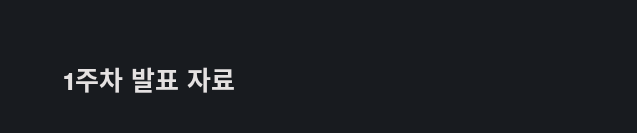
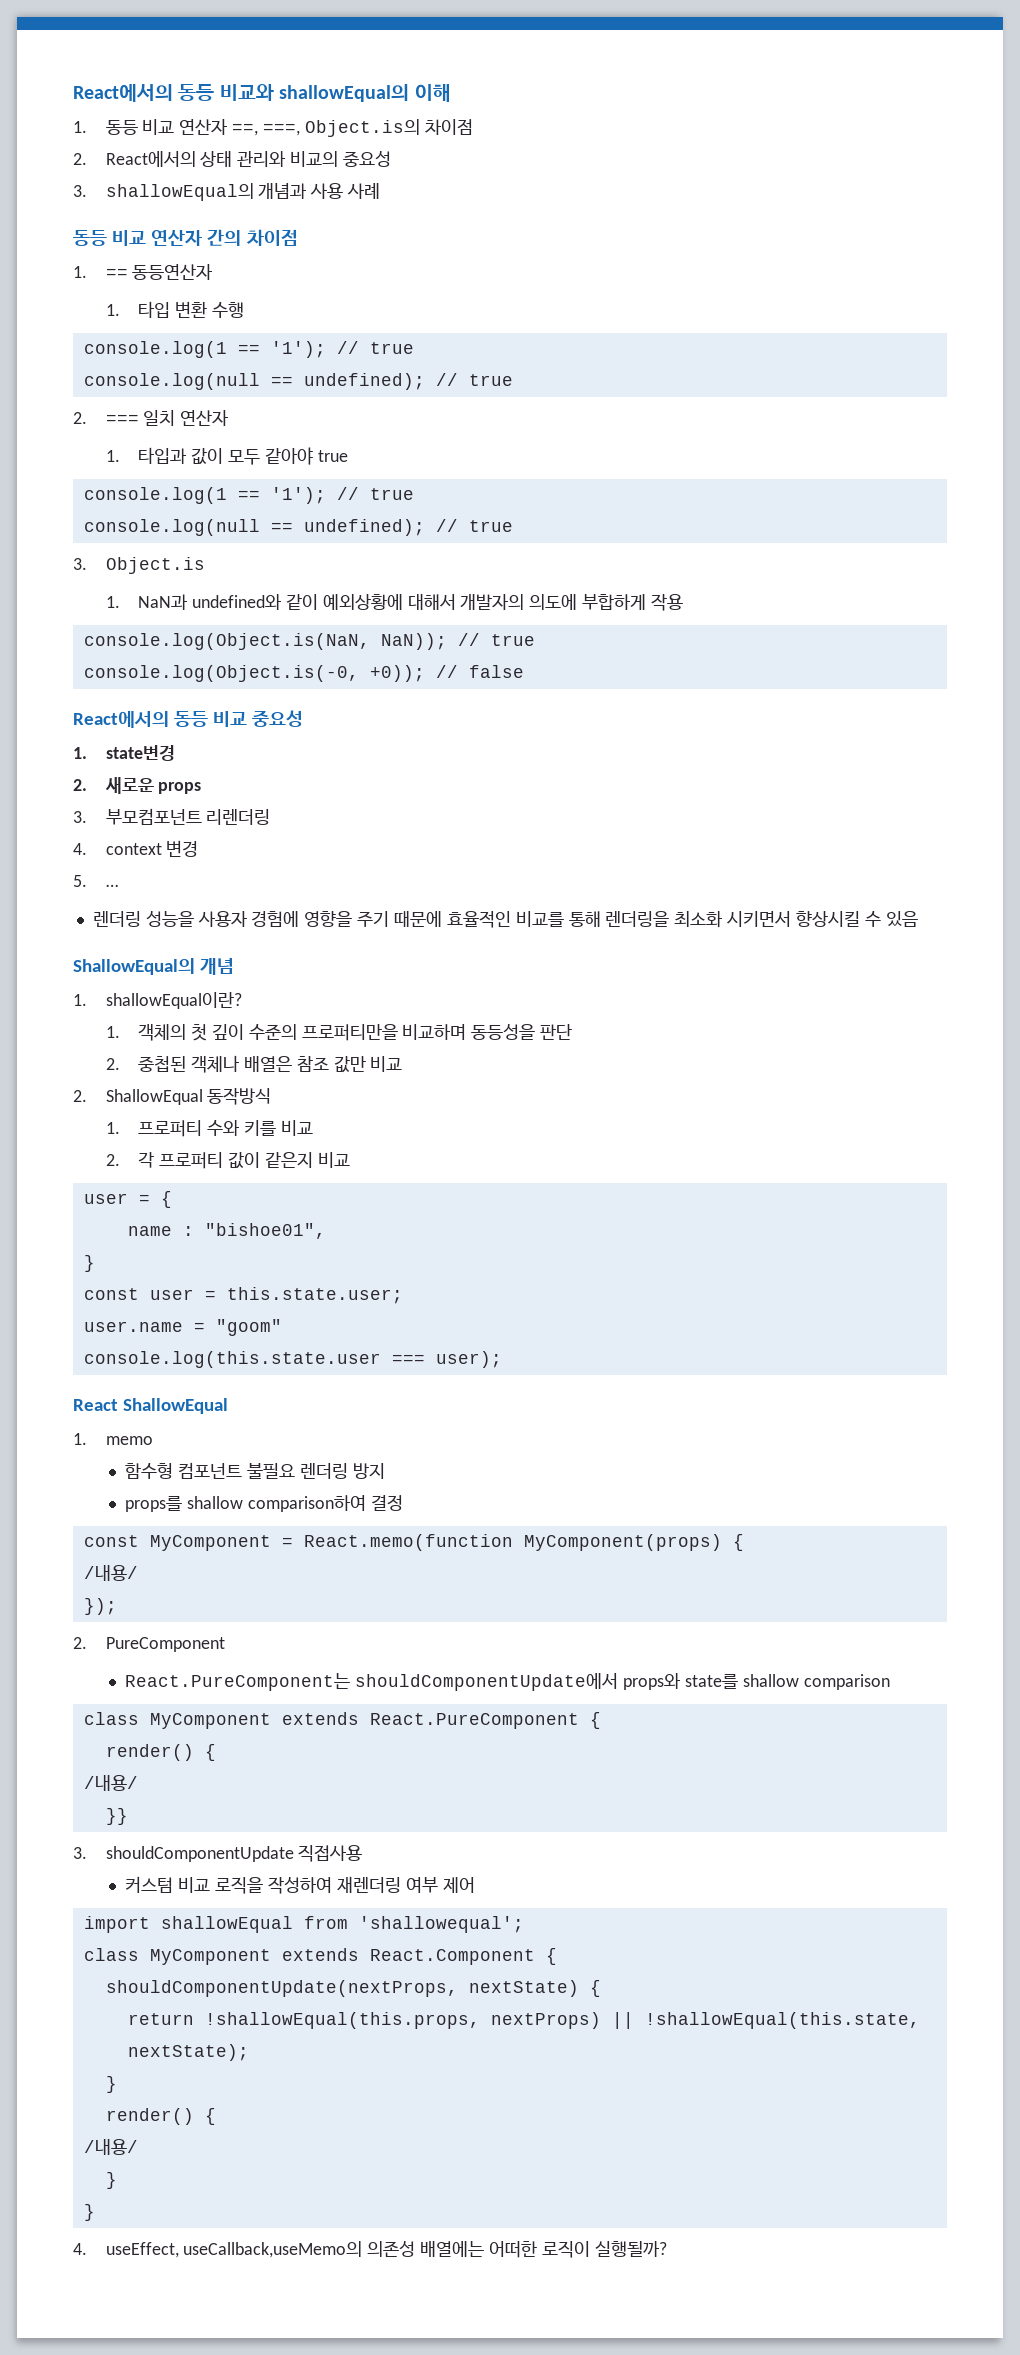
[63,67,235,93] 1주차 발표 자료 -> [73,84,451,102] [73,119,473,137] [73,150,391,167] [73,183,381,201] [73,229,298,246] [73,264,214,280] [105,301,244,318] [83,341,414,358] [83,373,513,390] [73,410,230,426] [105,447,348,465] [83,487,414,504] [83,519,513,536] [73,557,205,574] [105,593,683,611] [83,633,535,650] [83,665,524,682] [73,710,304,728] [73,745,175,761] [73,777,202,794] [73,808,271,825] [73,840,199,857] [73,875,118,887] [92,910,918,928] [73,958,235,975] [73,992,242,1009] [105,1024,573,1041] [105,1055,403,1073] [73,1087,272,1105] [105,1120,313,1137] [105,1152,350,1169] [83,1191,172,1208] [127,1223,326,1239] [83,1255,95,1272] [83,1287,403,1304] [83,1319,282,1336] [83,1351,502,1368] [73,1398,229,1414] [73,1433,153,1445] [125,1462,385,1479] [125,1495,403,1512] [83,1534,744,1551] [83,1565,138,1581] [83,1598,117,1615] [73,1637,225,1652] [125,1673,890,1691] [83,1712,601,1729] [105,1744,216,1761] [83,1775,138,1791] [105,1808,128,1825] [73,1845,363,1862] [125,1876,475,1894] [83,1916,524,1933] [83,1948,557,1965] [105,1980,601,1997] [127,2012,920,2029] [127,2044,249,2061] [105,2076,117,2093] [105,2108,216,2125] [83,2139,138,2155] [105,2172,117,2189] [83,2204,95,2221] [73,2241,667,2258] React에서의 동등 비교와 shallowEqual의 이해 // 1. 동등 비교 연산자 ==, ===, Object.is의 차이점 // 2. React에서의 상태 관리와 비교의 중요성 // 3. shallowEqual의 개념과 사용 사례 // 동등 비교 연산자 간의 차이점 // 1. == 동등연산자 // 1. 타입 변환 수행 // console.log(1 == '1'); // true // console.log(null == undefined); // true // 2. === 일치 연산자 // 1. 타입과 값이 모두 같아야 true // console.log(1 == '1'); // true // console.log(null == undefined); // true // 3. Object.is // 1. NaN과 undefined와 같이 예외상황에 대해서 개발자의 의도에 부합하게 작용 // console.log(Object.is(NaN, NaN)); // true // console.log(Object.is(-0, +0)); // false // React에서의 동등 비교 중요성 // 1. state변경 // 2. 새로운 props // 3. 부모컴포넌트 리렌더링 // 4. context 변경 // 5. … // 렌더링 성능을 사용자 경험에 영향을 주기 때문에 효율적인 비교를 통해 렌더링을 최소화 시키면서 향상시킬 수 있음 // ShallowEqual의 개념 // 1. shallowEqual이란? // 1. 객체의 첫 깊이 수준의 프로퍼티만을 비교하며 동등성을 판단 // 2. 중첩된 객체나 배열은 참조 값만 비교 // 2. ShallowEqual 동작방식 // 1. 프로퍼티 수와 키를 비교 // 2. 각 프로퍼티 값이 같은지 비교 // user = { // name : "bishoe01", // } // const user = this.state.user; // user.name = "goom" // console.log(this.state.user === user); // React ShallowEqual // 1. memo // 함수형 컴포넌트 불필요 렌더링 방지 // props를 shallow comparison하여 결정 // const MyComponent = React.memo(function MyComponent(props) { // /내용/ // }); // 2. PureComponent // React.PureComponent는 shouldComponentUpdate에서 props와 state를 shallow comparison // class MyComponent extends React.PureComponent { // render() { // /내용/ // }} // 3. shouldComponentUpdate 직접사용 // 커스텀 비교 로직을 작성하여 재렌더링 여부 제어 // import shallowEqual from 'shallowequal'; // class MyComponent extends React.Component { // shouldComponentUpdate(nextProps, nextState) { // return !shallowEqual(this.props, nextProps) || !shallowEqual(this.state, nextState); // } // render() { // /내용/ // } // } // 4. useEffect, useCallback,useMemo의 의존성 배열에는 어떠한 로직이 실행될까?

